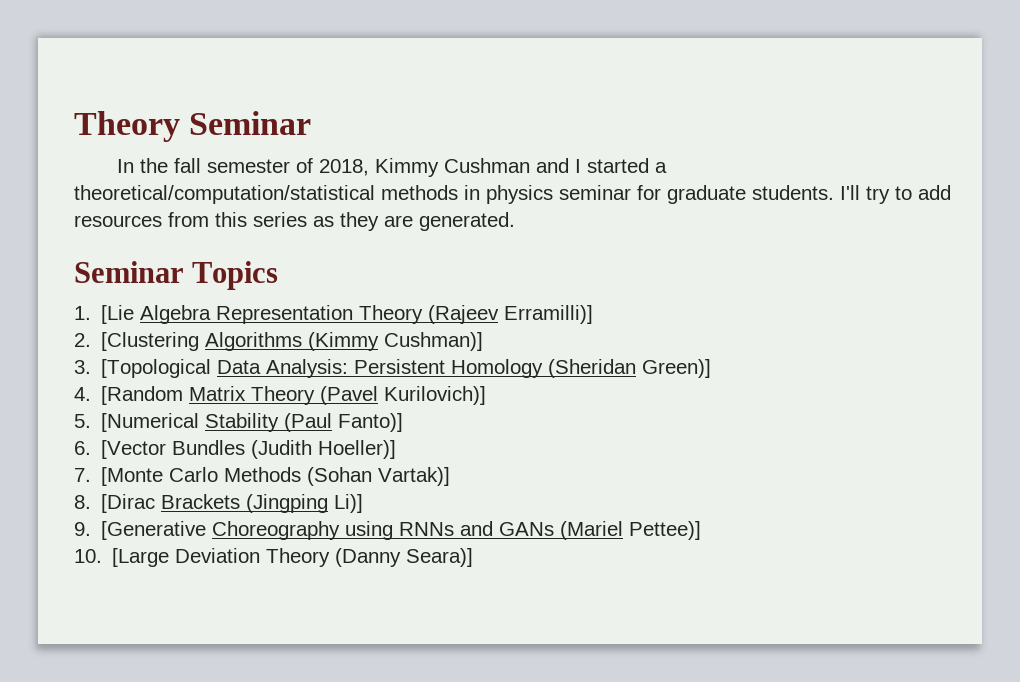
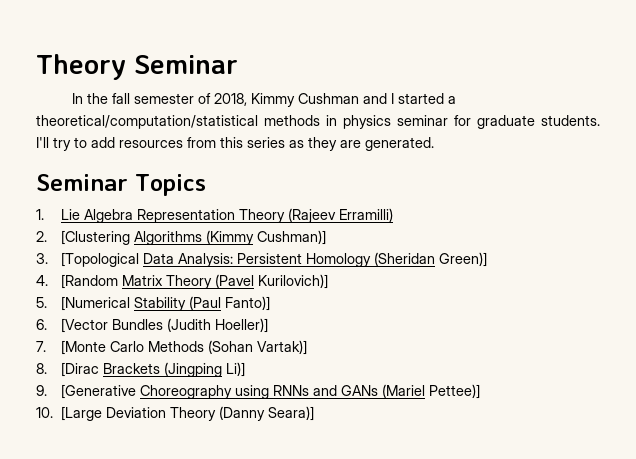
[101,305,135,324] [Lie -> [61,209,81,220] Lie
[504,305,594,324] Erramilli)] -> [339,208,394,222] Erramilli)

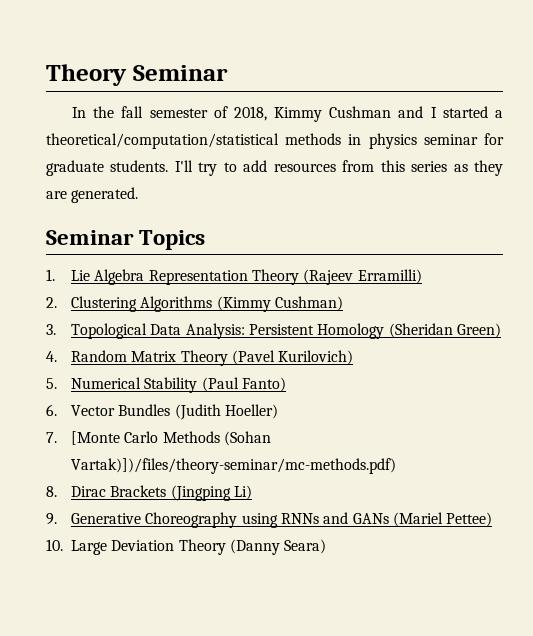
[61,230,131,245] [Clustering -> [71,296,138,312] Clustering
[257,230,327,245] Cushman)] -> [275,296,344,311] Cushman)
[61,252,140,267] [Topological -> [71,323,148,339] Topological
[439,252,488,267] Green)] -> [456,323,501,338] Green)
[61,274,119,289] [Random -> [71,350,128,362] Random
[258,274,329,289] Kurilovich)] -> [278,350,354,365] Kurilovich)
[61,296,131,311] [Numerical -> [71,377,142,389] Numerical
[225,296,271,311] Fanto)] -> [242,377,287,392] Fanto)
[61,318,109,333] [Vector -> [71,405,116,416] Vector
[215,318,269,333] Hoeller)] -> [225,404,279,419] Hoeller)
[257,340,308,355] Vartak)] -> [71,458,397,474] Vartak)])/files/theory-seminar/mc-methods.pdf)
[61,362,100,377] [Dirac -> [71,486,107,497] Dirac
[226,362,246,377] Li)] -> [234,485,253,500] Li)
[61,384,137,399] [Generative -> [71,513,142,524] Generative
[429,384,481,399] Pettee)] -> [446,512,493,527] Pettee)
[61,406,103,421] [Large -> [71,540,108,555] Large
[268,406,315,421] Seara)] -> [284,539,327,554] Seara)

